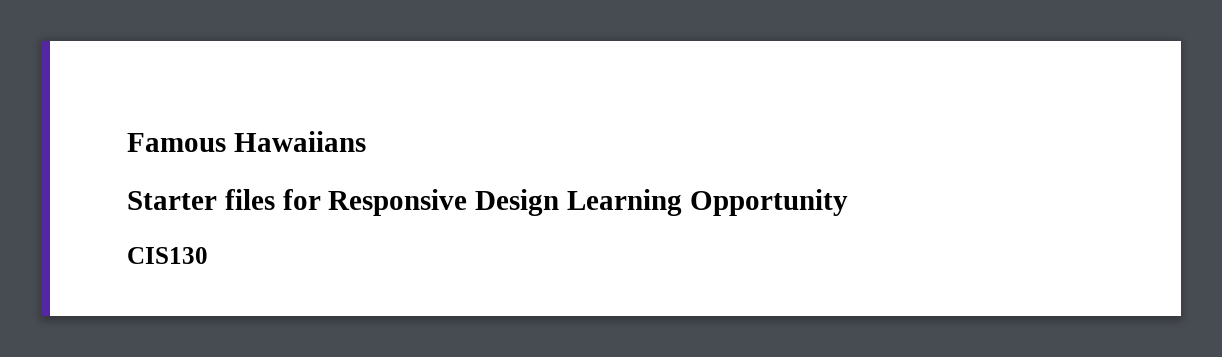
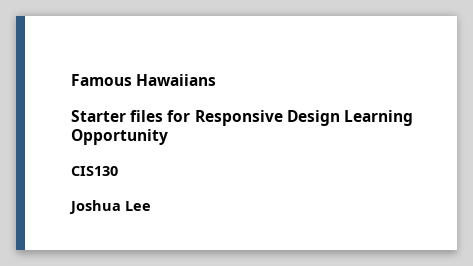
(208, 255) none -> [69,200,151,214] // Joshua Lee

